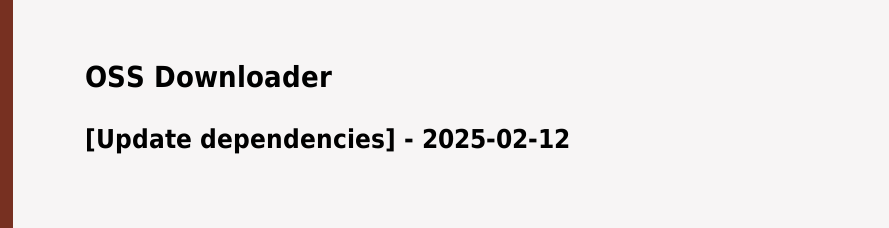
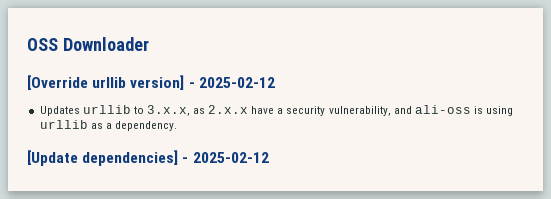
(332, 76) none -> [27,75,275,90] [39,105,514,116] [39,120,177,131] // [Override urllib version] - 2025-02-12 // Updates urllib to 3.x.x, as 2.x.x have a security vulnerability, and ali-oss is using urllib as a dependency.

